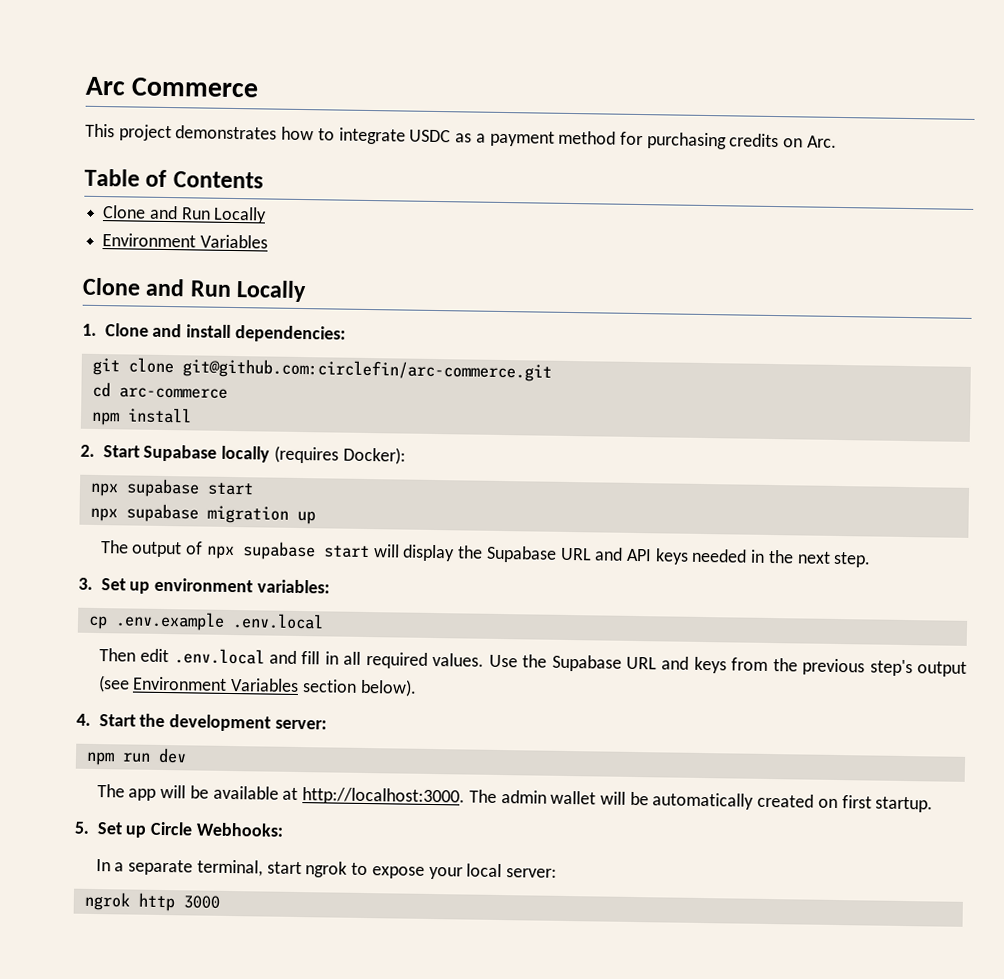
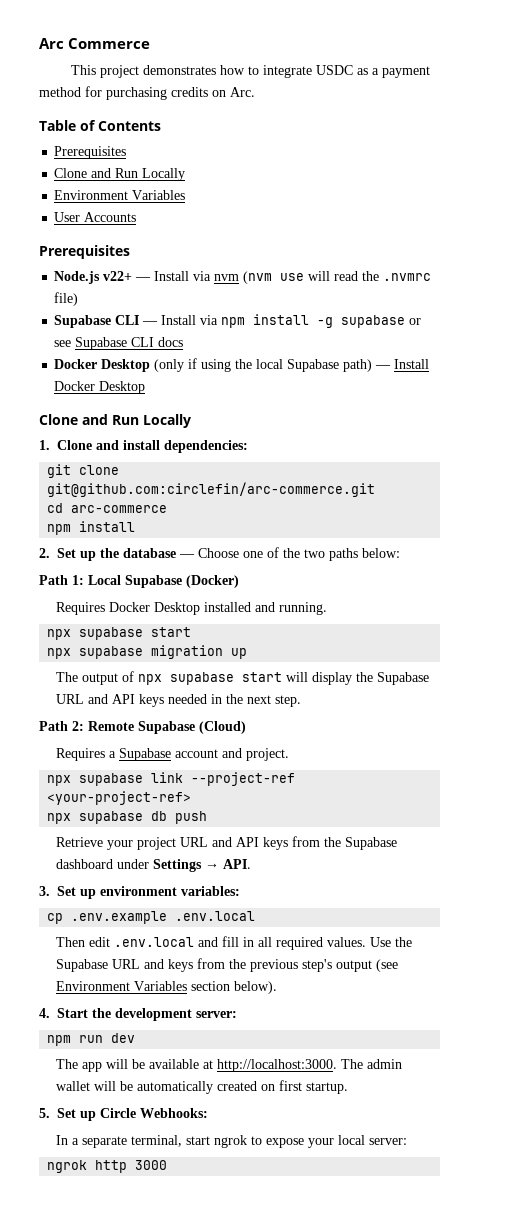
(264, 180) none -> [54,146,127,159] // Prerequisites
(268, 241) none -> [54,212,137,222] [39,245,130,259] [54,271,432,284] [54,292,79,306] [54,314,422,328] [54,337,184,350] [54,358,430,372] [54,381,146,394] // User Accounts // Prerequisites // Node.js v22+ — Install via nvm (nvm use will read the .nvmrc file) // Supabase CLI — Install via npm install -g supabase or see Supabase CLI docs // Docker Desktop (only if using the local Supabase path) — Install Docker Desktop
[102,444,406,465] Start Supabase locally (requires Docker): -> [57,547,400,561] [39,575,239,588] [56,602,328,615] Set up the database — Choose one of the two paths below: // Path 1: Local Supabase (Docker) // Requires Docker Desktop installed and running.
(872, 559) none -> [39,721,246,734] [56,748,290,761] [47,772,296,786] [47,791,192,805] [47,811,208,824] [56,836,398,850] [56,859,252,872] // Path 2: Remote Supabase (Cloud) // Requires a Supabase account and project. // npx supabase link --project-ref <your-project-ref> // npx supabase db push // Retrieve your project URL and API keys from the Supabase dashboard under Settings → API.

